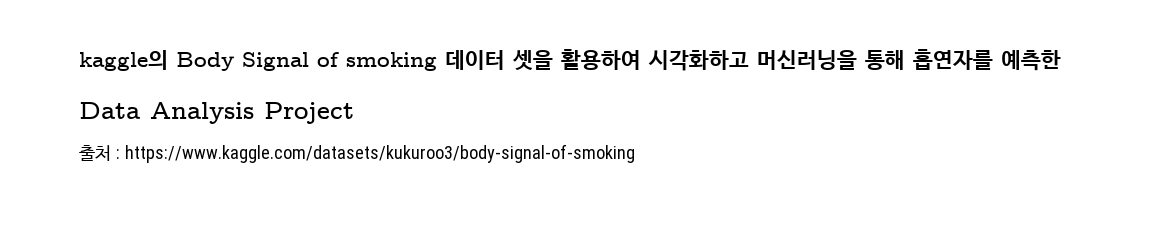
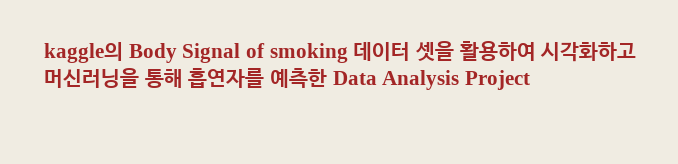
(1061, 60) // -> (328, 78) none
[79,144,635,163] // 출처 : https://www.kaggle.com/datasets/kukuroo3/body-signal-of-smoking -> (531, 80) none

